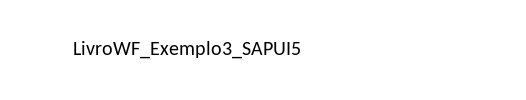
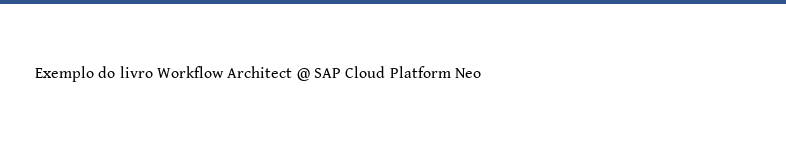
[73,41,301,59] LivroWF_Exemplo3_SAPUI5 -> [35,66,481,82] Exemplo do livro Workflow Architect @ SAP Cloud Platform Neo

